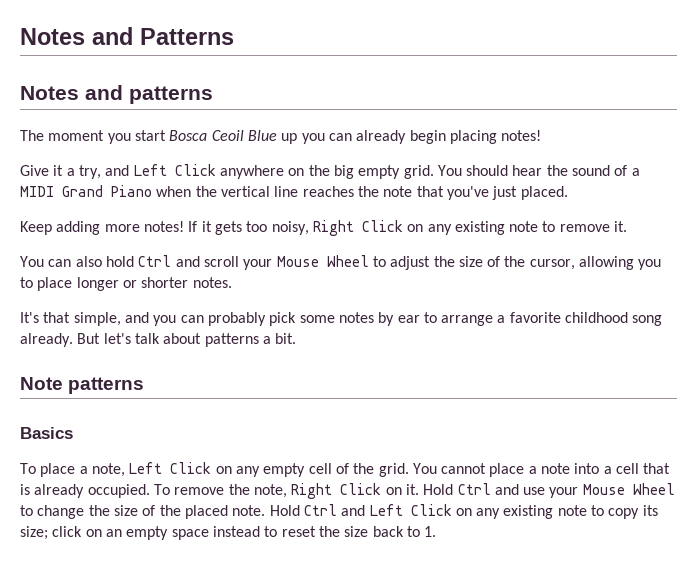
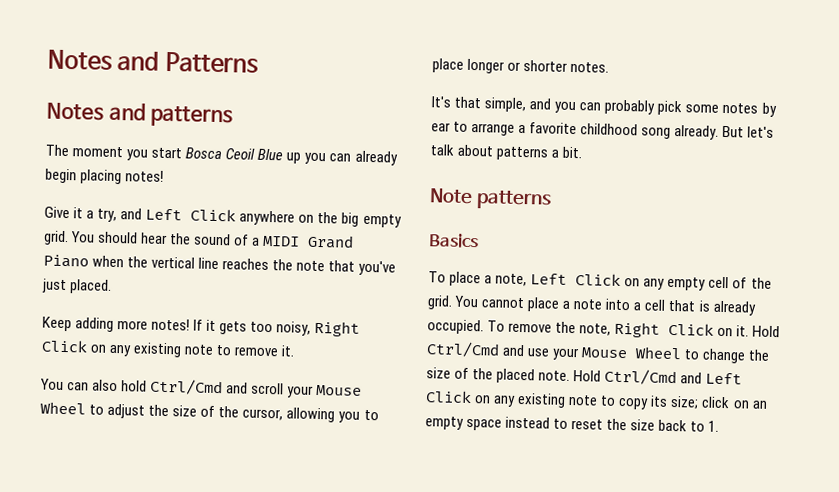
[138,255,172,267] Ctrl -> [150,378,224,396] Ctrl/Cmd
[457,483,491,495] Ctrl -> [426,341,500,358] Ctrl/Cmd
[303,504,337,516] Ctrl -> [604,368,678,386] Ctrl/Cmd

